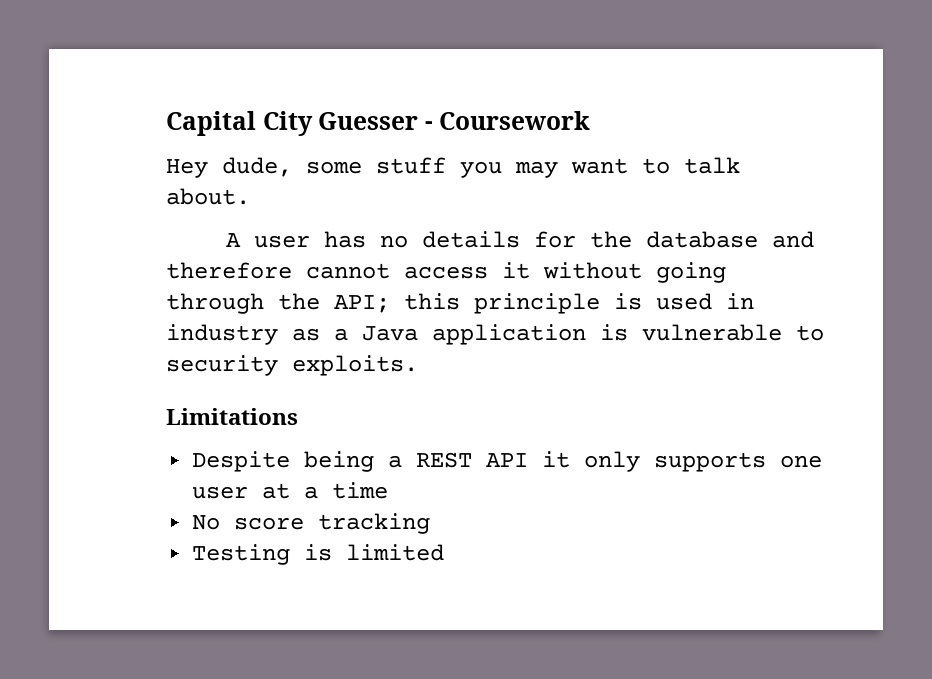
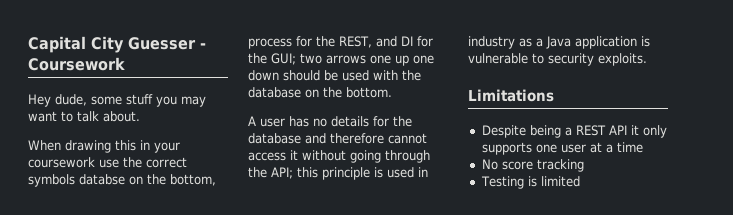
(250, 196) none -> [28,140,180,153] [28,157,187,168] [28,174,216,187] [248,36,433,49] [248,53,434,66] [248,70,421,81] [248,87,392,98] // When drawing this in your coursework use the correct symbols databse on the bottom, process for the REST, and DI for the GUI; two arrows one up one down should be used with the database on the bottom.

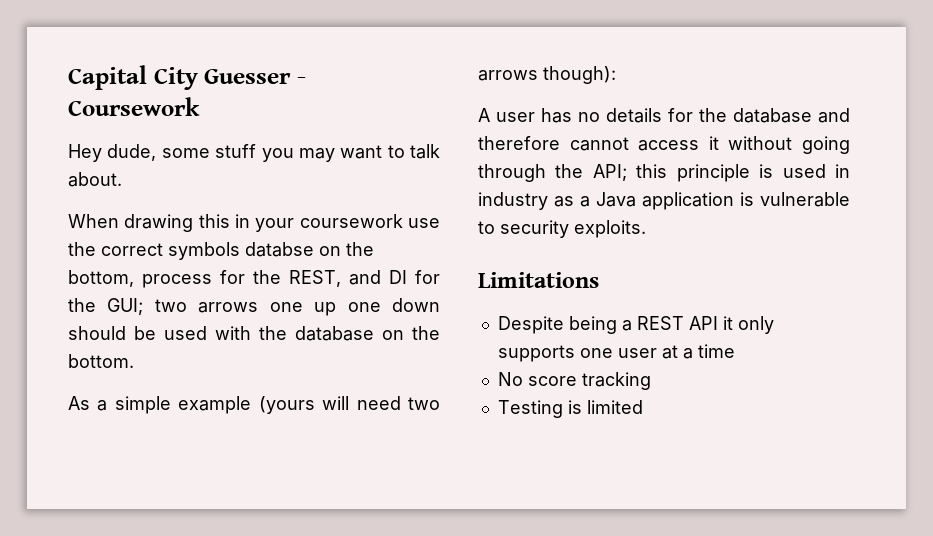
(392, 92) none -> [68,396,440,414] [478,66,616,84] // As a simple example (yours will need two arrows though):

